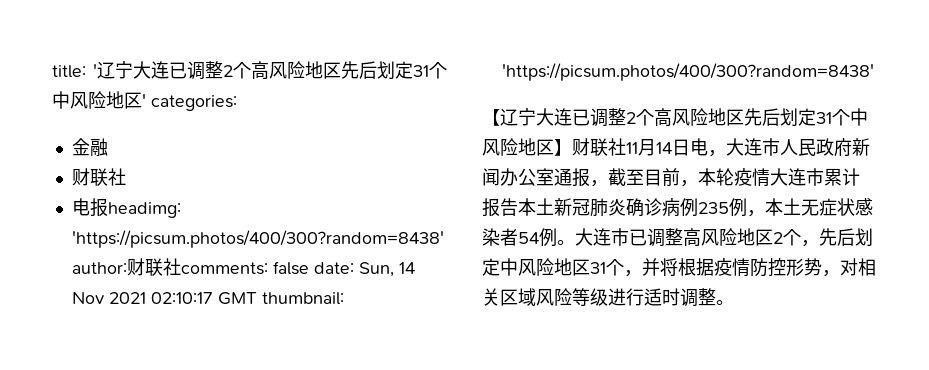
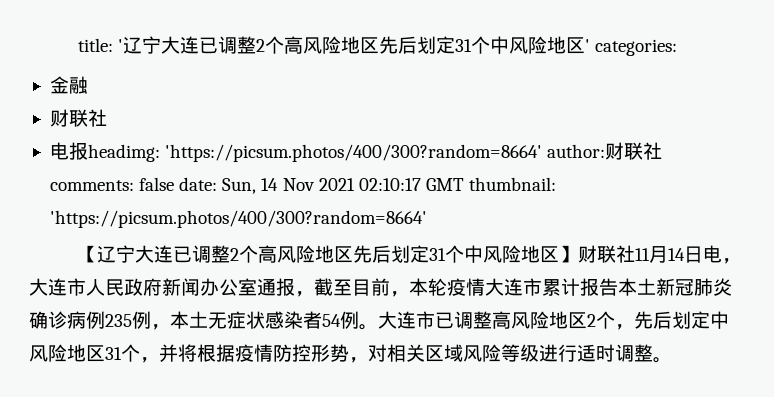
[71,230,444,248] 'https://picsum.photos/400/300?random=8438' -> [165,144,543,162] 'https://picsum.photos/400/300?random=8664'
[501,63,874,81] 'https://picsum.photos/400/300?random=8438' -> [49,210,427,228] 'https://picsum.photos/400/300?random=8664'

